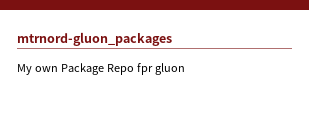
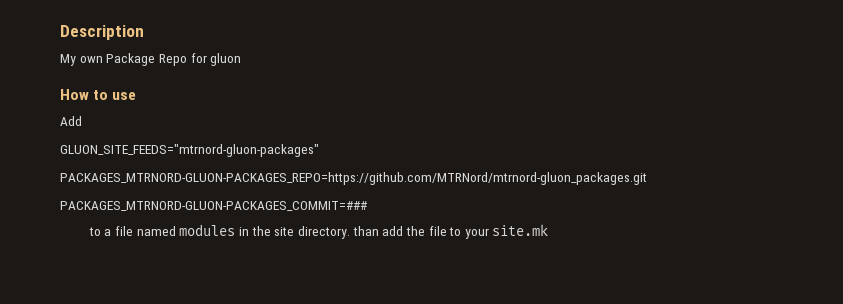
[17,32,172,46] mtrnord-gluon_packages -> [60,25,144,40] Description
[136,63,153,75] fpr -> [190,53,207,63] for
(185, 69) none -> [60,89,137,100] [60,116,82,126] [60,144,319,157] [60,172,647,185] [60,201,368,211] [88,224,549,239] // How to use // Add // GLUON_SITE_FEEDS="mtrnord-gluon-packages" // PACKAGES_MTRNORD-GLUON-PACKAGES_REPO=https://github.com/MTRNord/mtrnord-gluon_packages.git // PACKAGES_MTRNORD-GLUON-PACKAGES_COMMIT=### // to a file named modules in the site directory. than add the file to your site.mk

